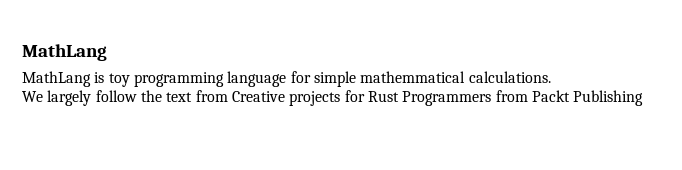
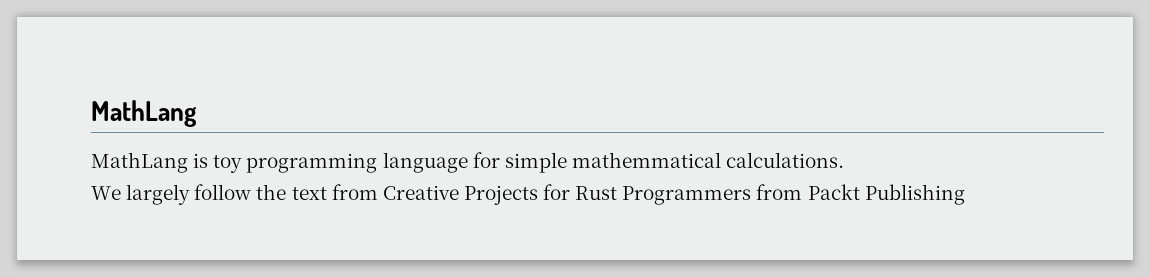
[289,91,341,106] projects -> [463,185,538,205] Projects

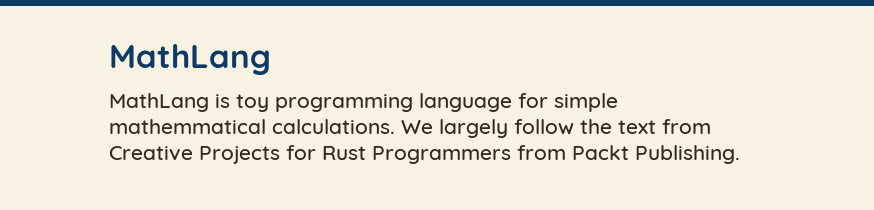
(845, 160) // -> (395, 126) none
[864,184,965,205] Publishing -> [635,145,740,164] Publishing.

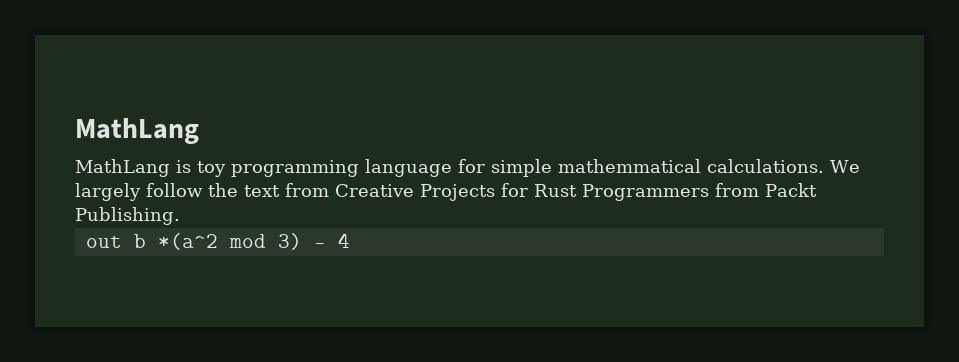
(740, 154) none -> [85,233,350,250] // out b *(a^2 mod 3) - 4

